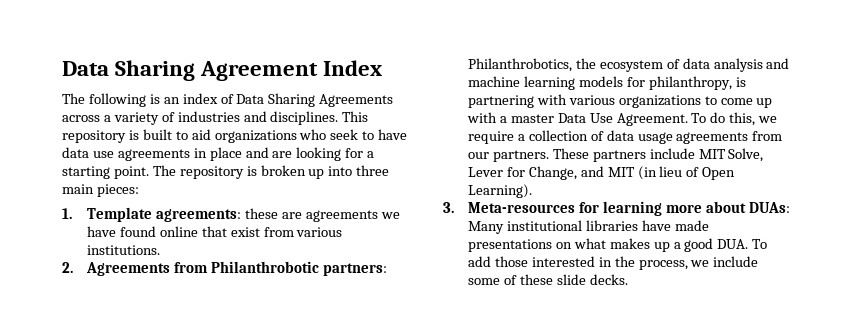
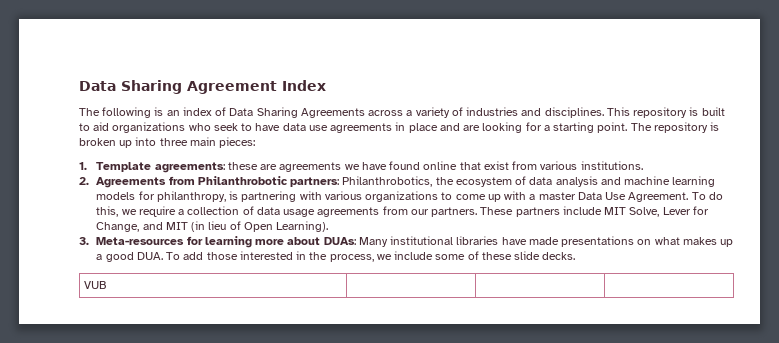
(628, 279) none -> [83,281,106,289] // VUB | | |

